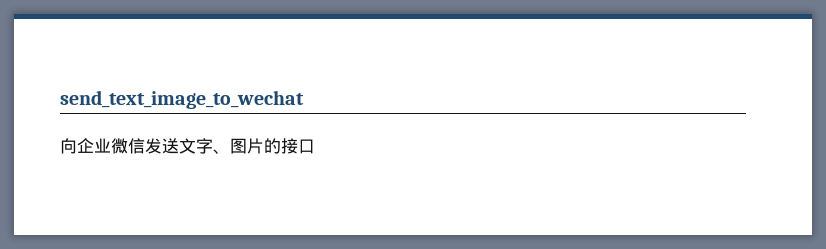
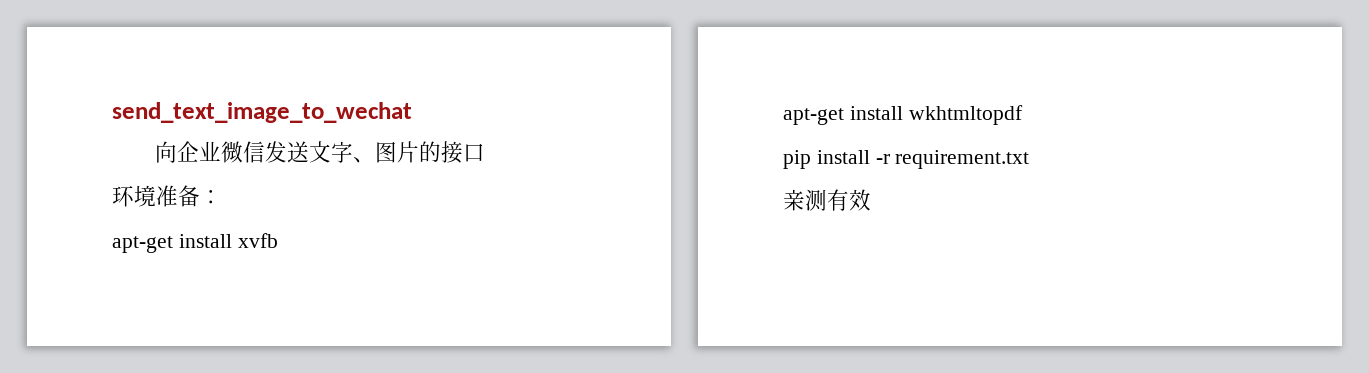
(315, 146) none -> [112,185,222,207] [112,233,278,253] [783,105,1023,125] [783,150,1030,169] [783,189,871,211] // 环境准备： // apt-get install xvfb // apt-get install wkhtmltopdf // pip install -r requirement.txt // 亲测有效

